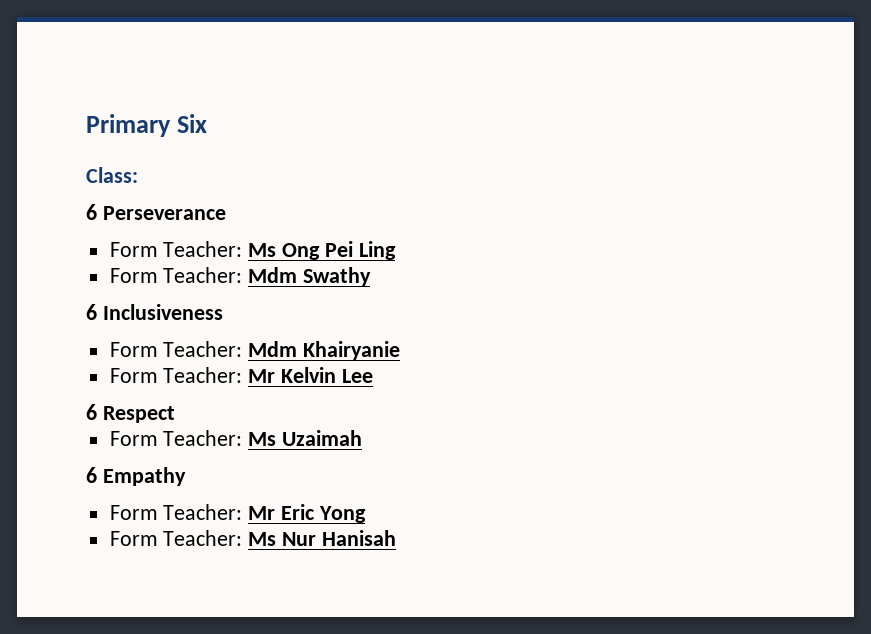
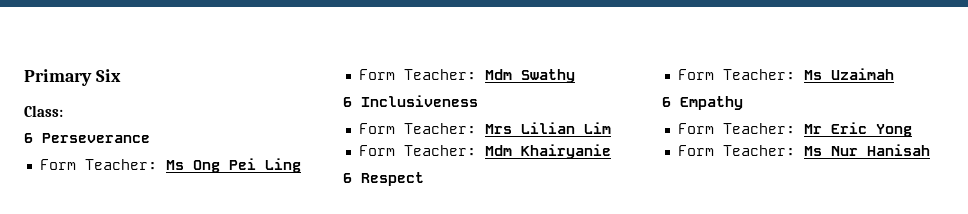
[248,341,401,360] [109,367,373,383] Mdm Khairyanie // Form Teacher: Mr Kelvin Lee -> [484,122,611,134] [358,144,611,159] Mrs Lilian Lim // Form Teacher: Mdm Khairyanie

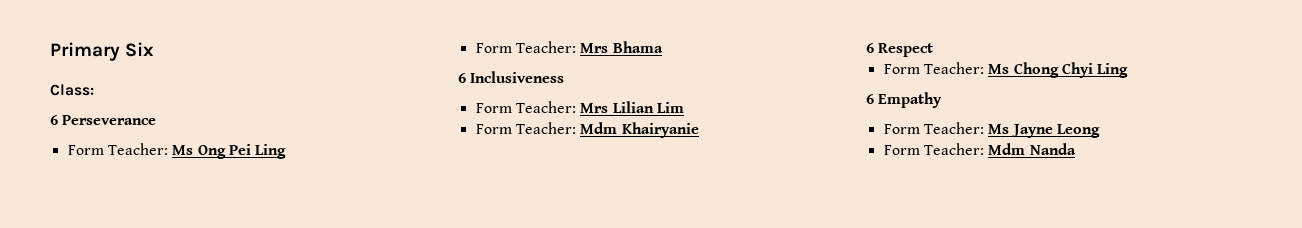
[484,69,575,83] Mdm Swathy -> [580,41,663,53] Mrs Bhama
[830,68,894,80] Uzaimah -> [1013,62,1129,78] Chong Chyi Ling
[803,122,912,137] [677,144,930,156] Mr Eric Yong // Form Teacher: Ms Nur Hanisah -> [988,124,1100,138] [883,143,1076,155] Ms Jayne Leong // Form Teacher: Mdm Nanda

